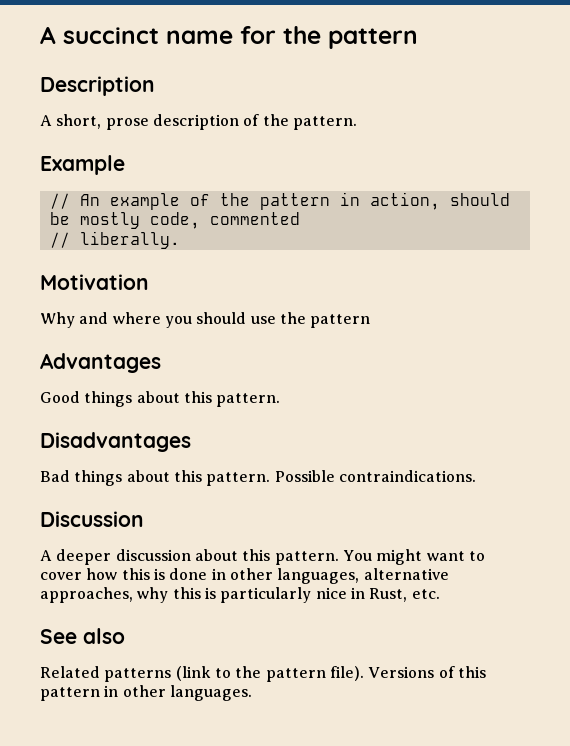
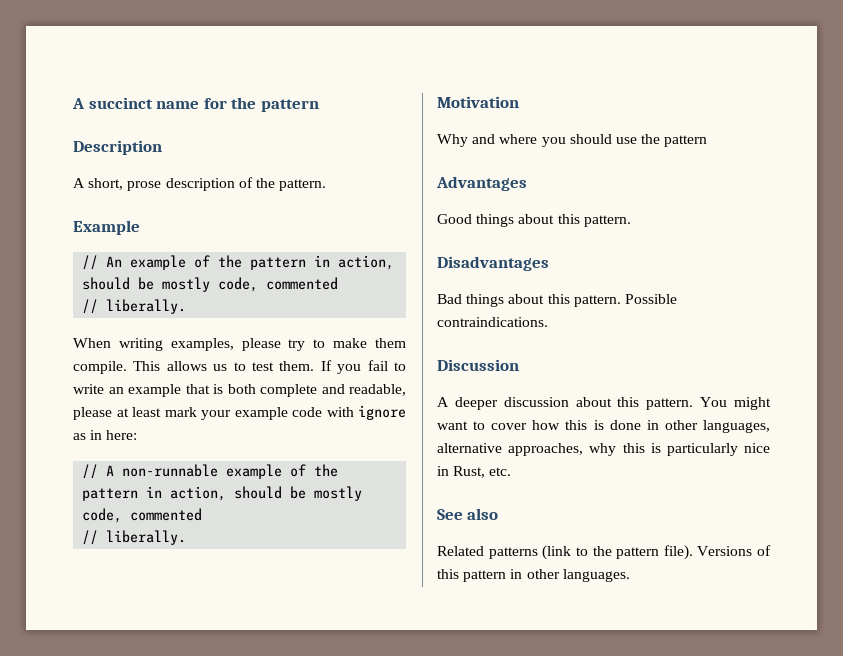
(180, 240) none -> [73,338,406,351] [73,360,406,374] [73,384,406,397] [73,405,406,420] [73,430,138,440] [82,464,339,479] [82,486,363,501] [82,508,203,523] [82,530,187,545] // When writing examples, please try to make them compile. This allows us to test them. If you fail to write an example that is both complete and readable, please at least mark your example code with ignore as in here: // // A non-runnable example of the pattern in action, should be mostly code, commented // // liberally.

